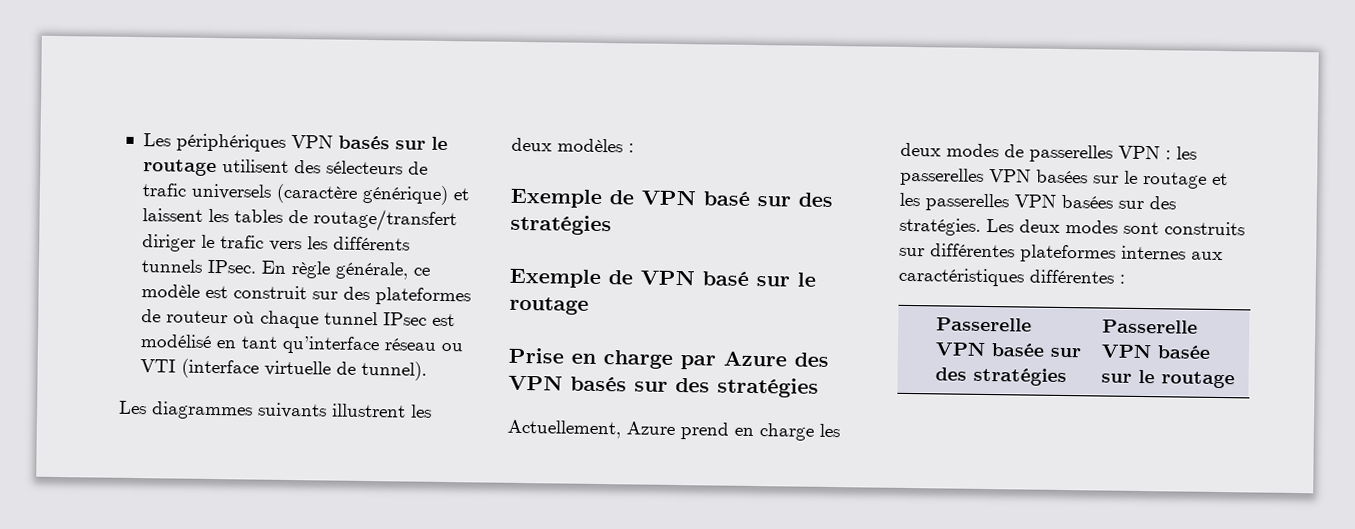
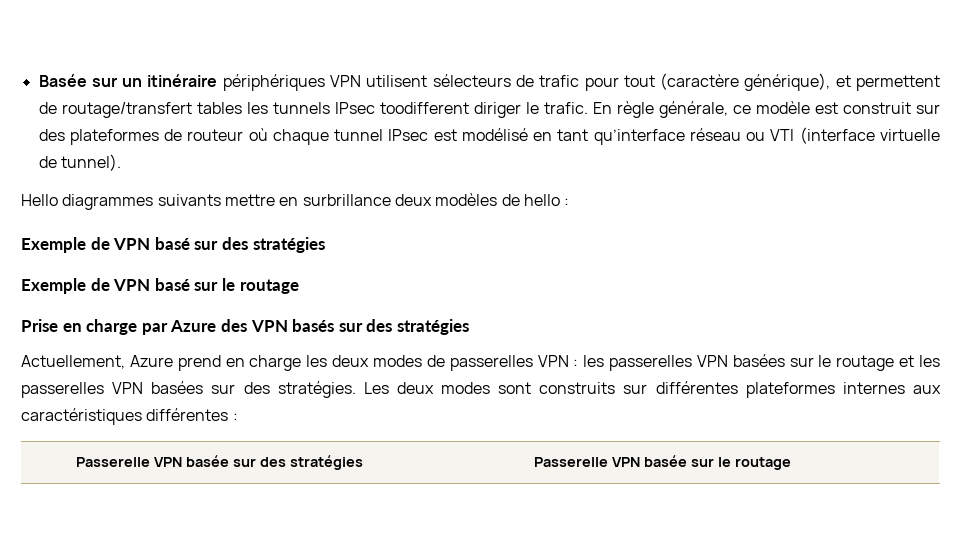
[142,133,448,152] [142,159,428,177] [141,183,469,206] [141,208,457,233] [141,234,410,252] [140,259,257,274] Les périphériques VPN basés sur le routage utilisent des sélecteurs de trafic universels (caractère générique) et laissent les tables de routage/transfert diriger le trafic vers les différents tunnels IPsec. -> [38,73,940,91] [38,102,588,118] Basée sur un itinéraire périphériques VPN utilisent sélecteurs de trafic pour tout (caractère générique), et permettent de routage/transfert tables les tunnels IPsec toodifferent diriger le trafic.
[119,400,147,415] Les -> [21,194,58,206] Hello
[332,403,432,418] [511,137,623,153] illustrent les deux modèles -> [224,193,560,206] mettre en surbrillance deux modèles de hello

